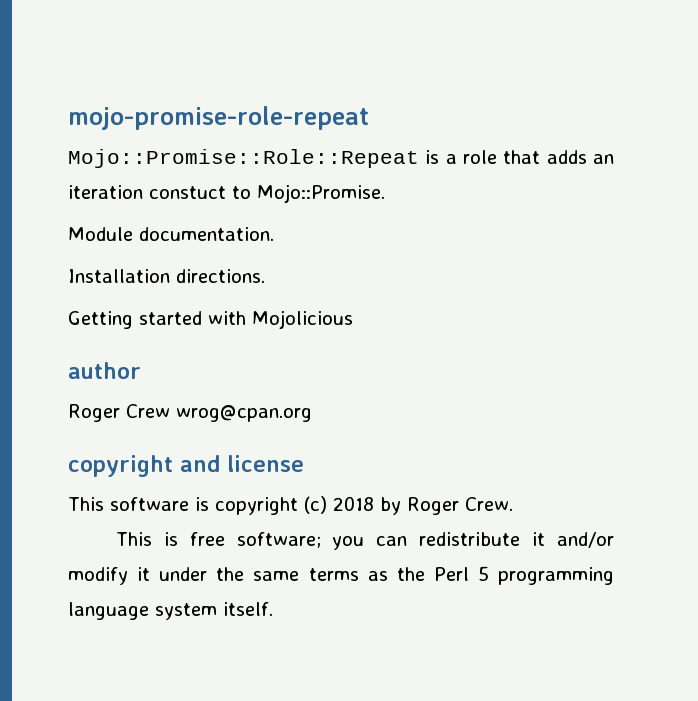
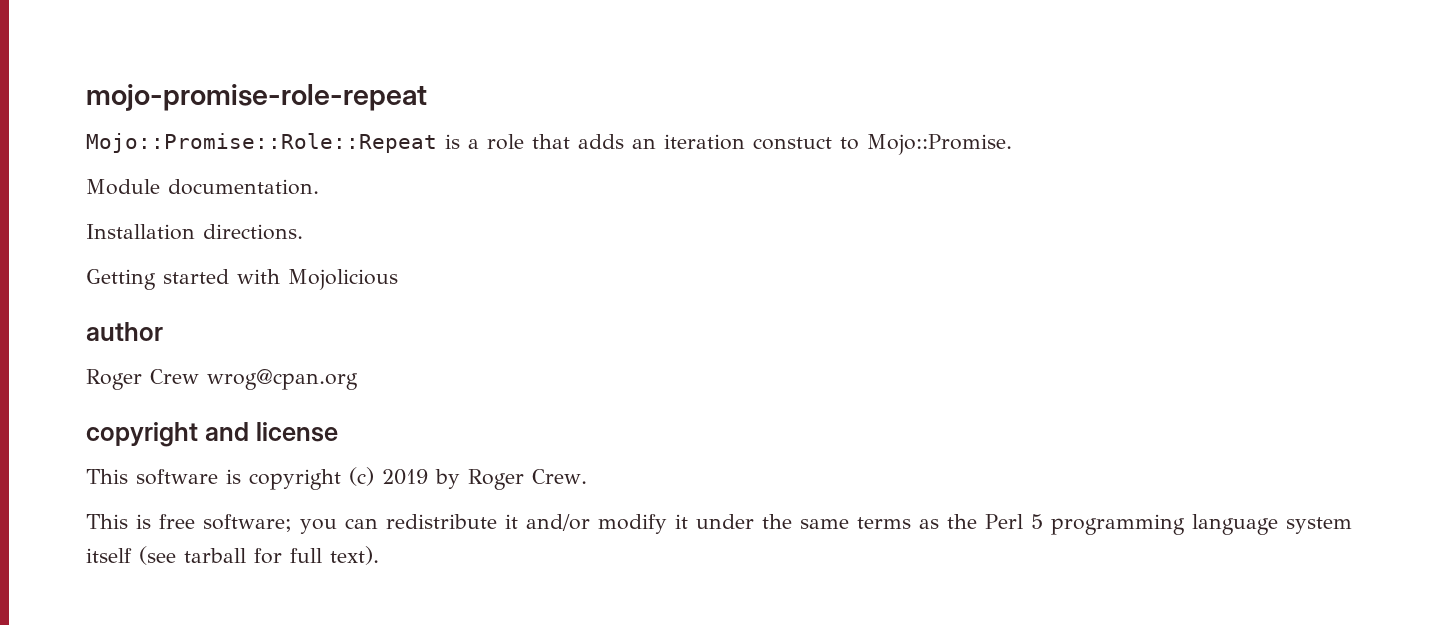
[333,496,374,511] 2018 -> [382,469,428,485] 2019
[223,602,273,616] itself. -> [86,546,379,565] itself (see tarball for full text).

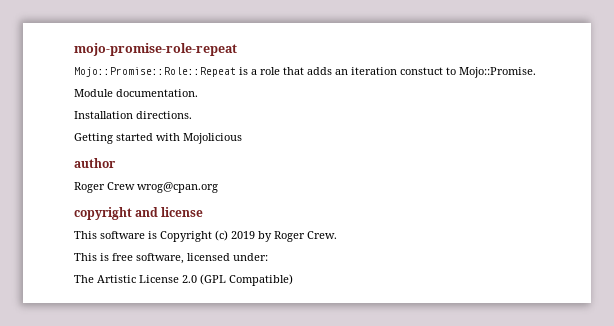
[249,469,341,490] copyright -> [160,231,212,242] Copyright
[203,514,1352,535] [86,546,379,565] software; you can redistribute it and/or modify it under the same terms as the Perl 5 programming language system itself (see tarball for full text). -> [136,253,268,264] [74,274,293,286] software, licensed under: // The Artistic License 2.0 (GPL Compatible)

